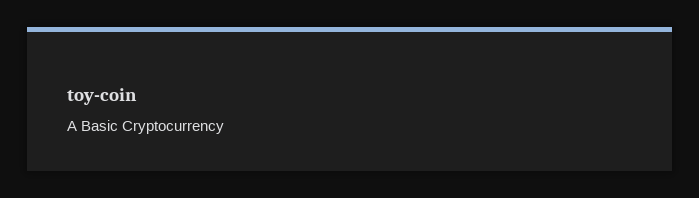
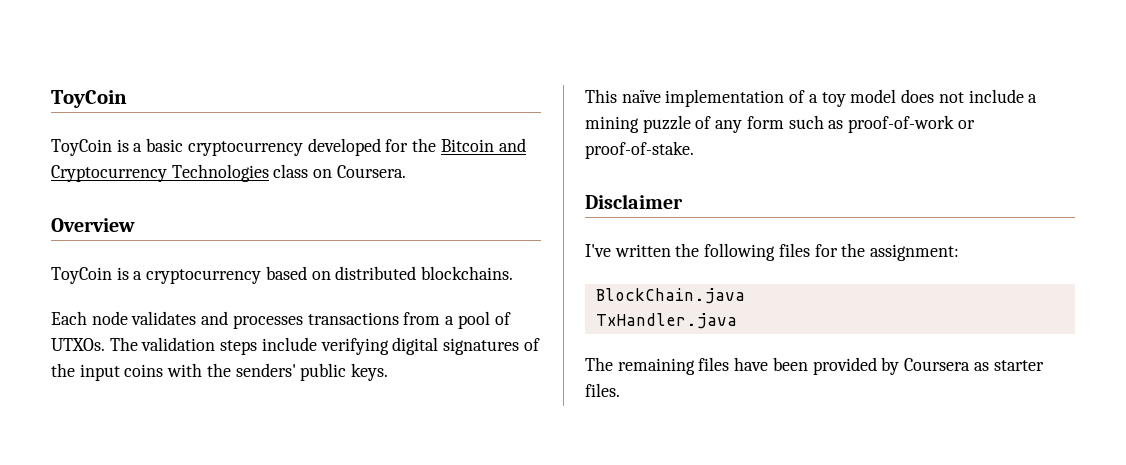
[67,88,137,105] [67,120,225,134] toy-coin // A Basic Cryptocurrency -> [51,90,127,108] [51,138,526,156] [51,164,406,182] [51,218,135,232] [51,266,514,284] [51,311,511,329] [51,337,540,355] [51,363,389,381] [585,89,1038,107] [585,115,975,133] [585,141,694,159] [585,194,683,209] [585,243,960,261] [595,288,745,304] [595,313,737,329] [585,357,1044,375] [585,383,620,397] ToyCoin // ToyCoin is a basic cryptocurrency developed for the Bitcoin and Cryptocurrency Technologies class on Coursera. // Overview // ToyCoin is a cryptocurrency based on distributed blockchains. // Each node validates and processes transactions from a pool of UTXOs. The validation steps include verifying digital signatures of the input coins with the senders' public keys. // This naïve implementation of a toy model does not include a mining puzzle of any form such as proof-of-work or proof-of-stake. // Disclaimer // I've written the following files for the assignment: // BlockChain.java // TxHandler.java // The remaining files have been provided by Coursera as starter files.

